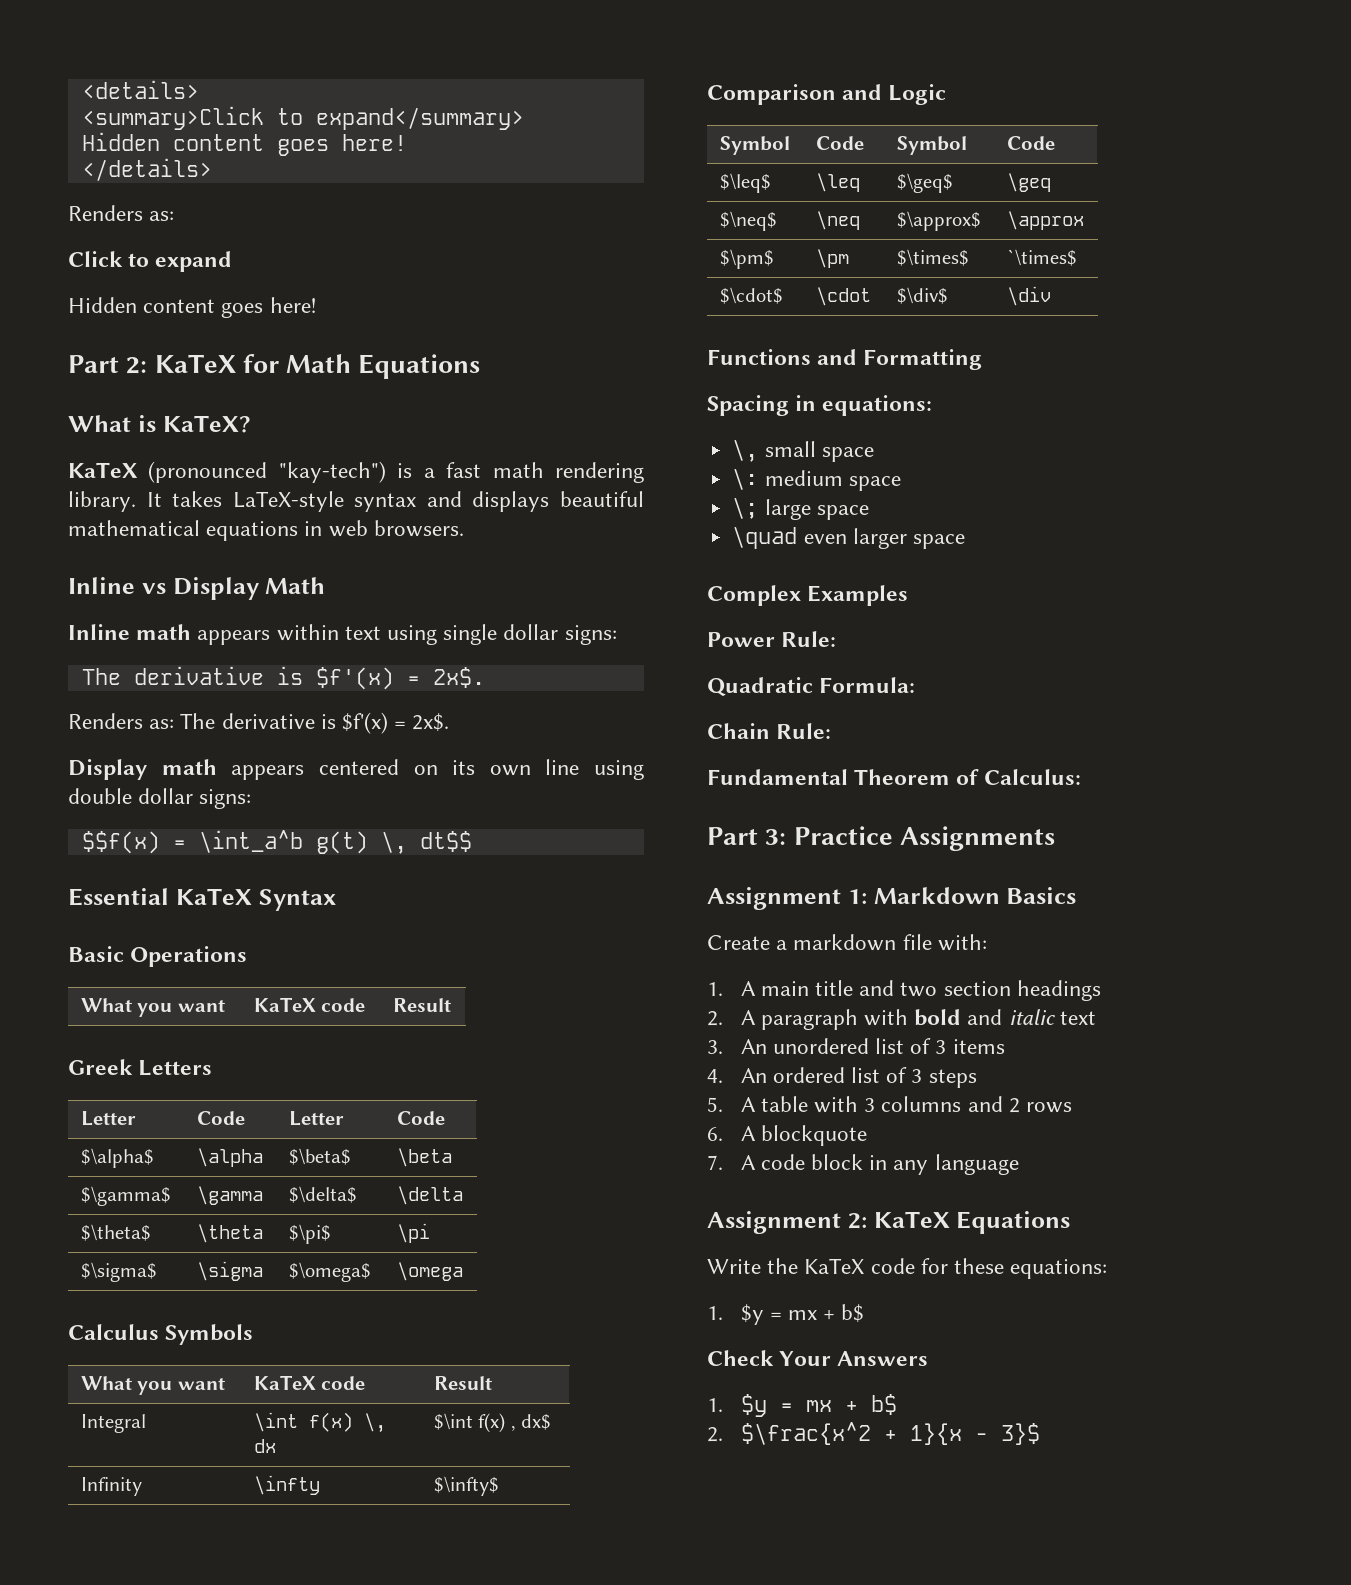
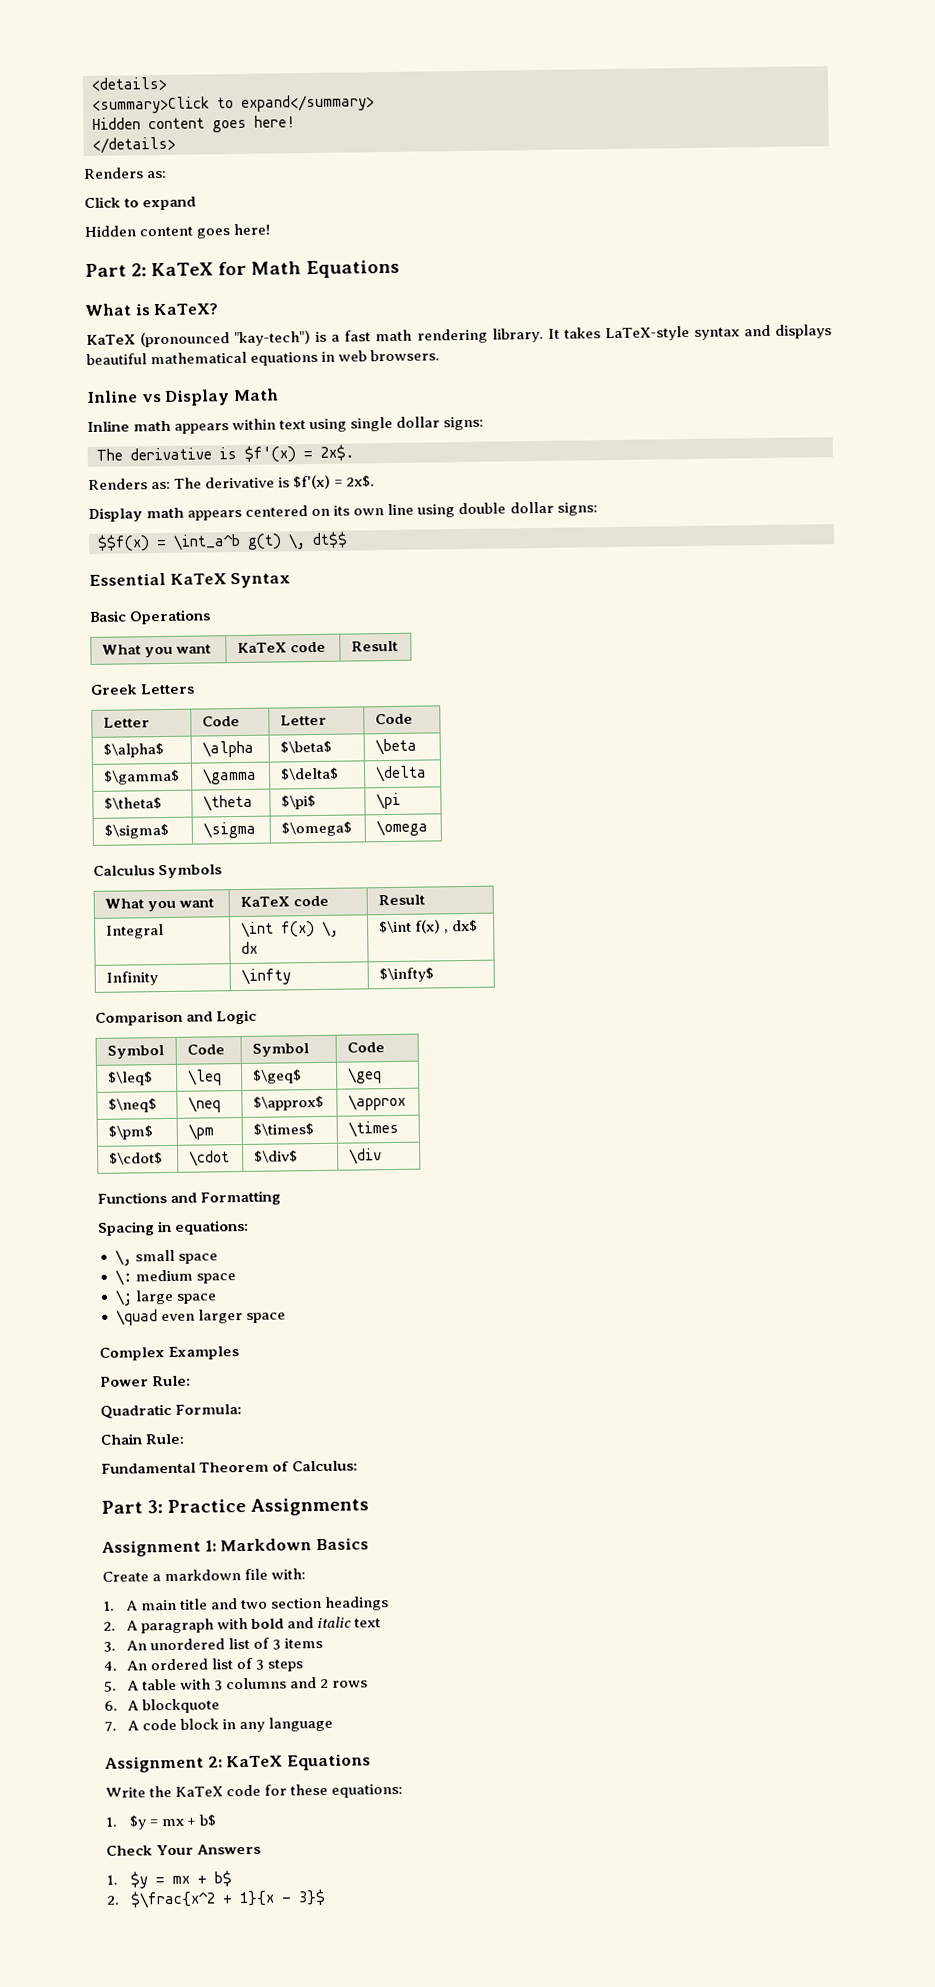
[1006,249,1077,266] `\times$ -> [347,1120,399,1138] \times

